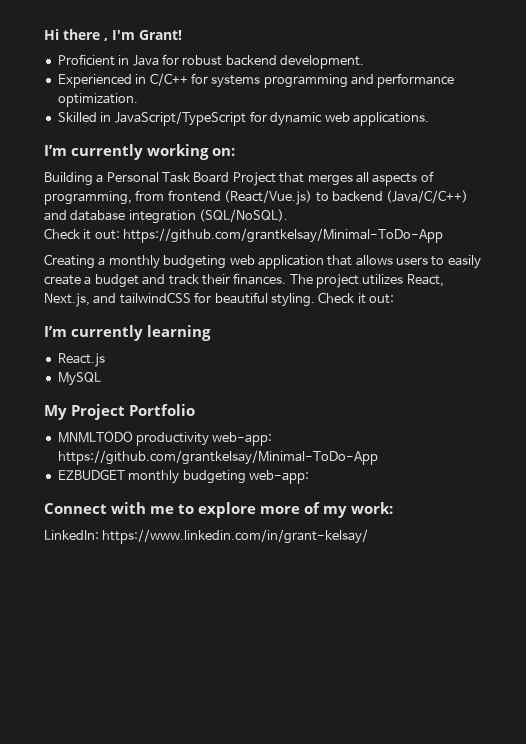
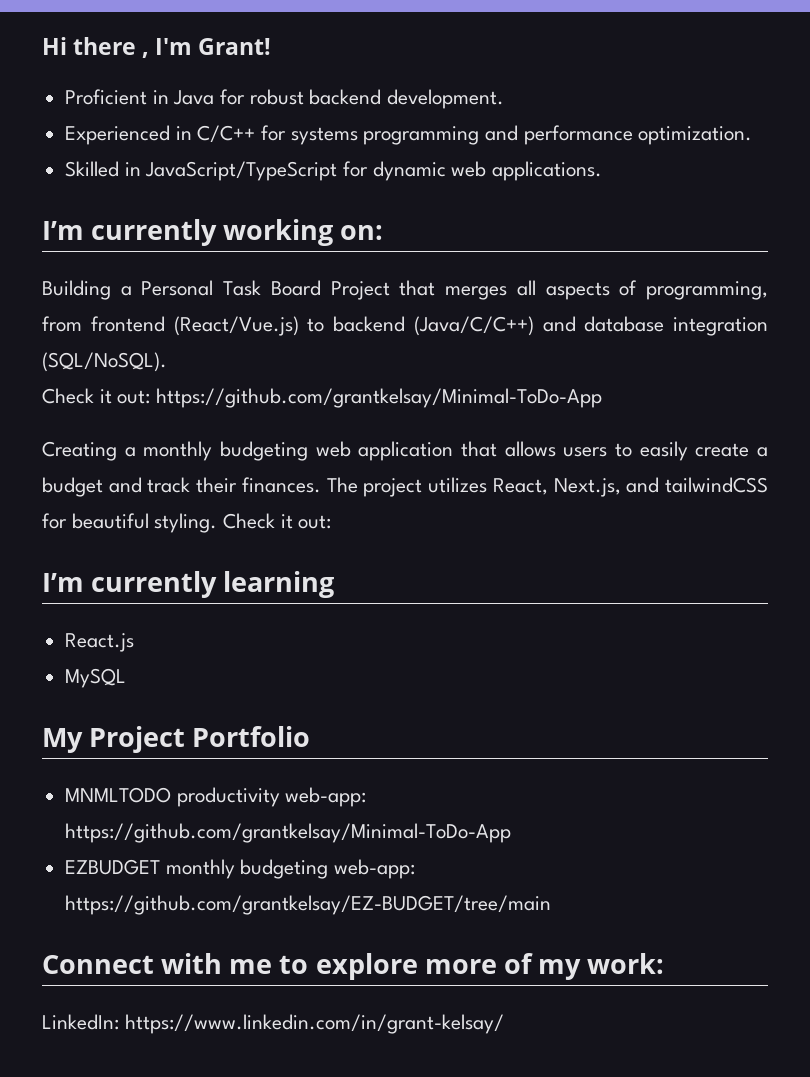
(309, 477) none -> [65,895,552,915] https://github.com/grantkelsay/EZ-BUDGET/tree/main

